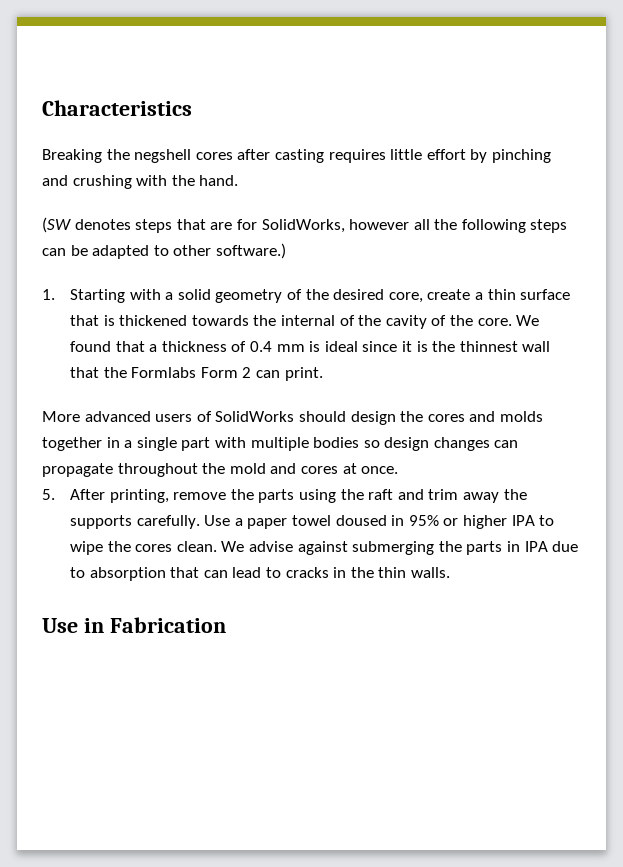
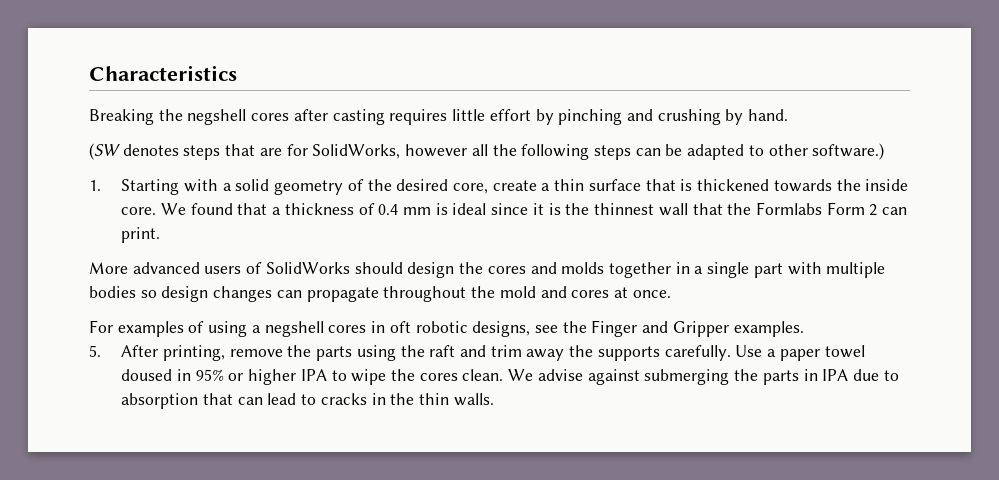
[136,175,195,186] with the -> [725,109,744,125] by
[281,315,473,329] internal of the cavity of the -> [865,179,909,191] inside
(399, 470) none -> [89,320,804,337] // For examples of using a negshell cores in oft robotic designs, see the Finger and Gripper examples.
[42,617,226,633] // Use in Fabrication -> (494, 399) none

